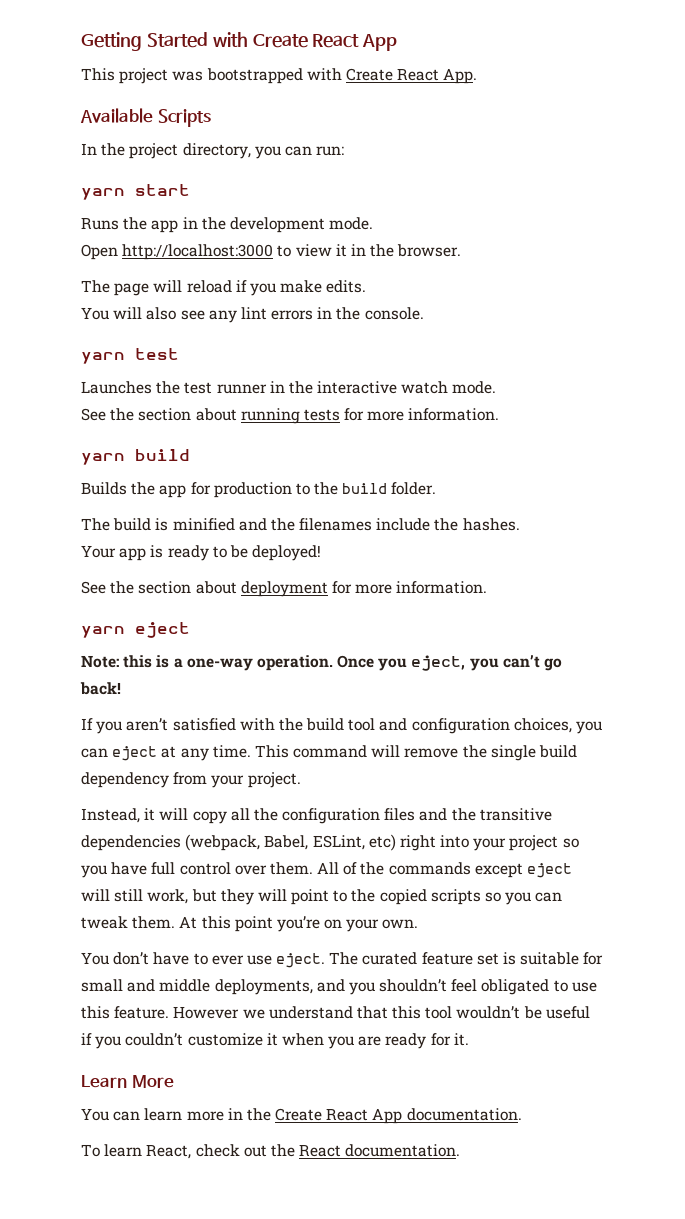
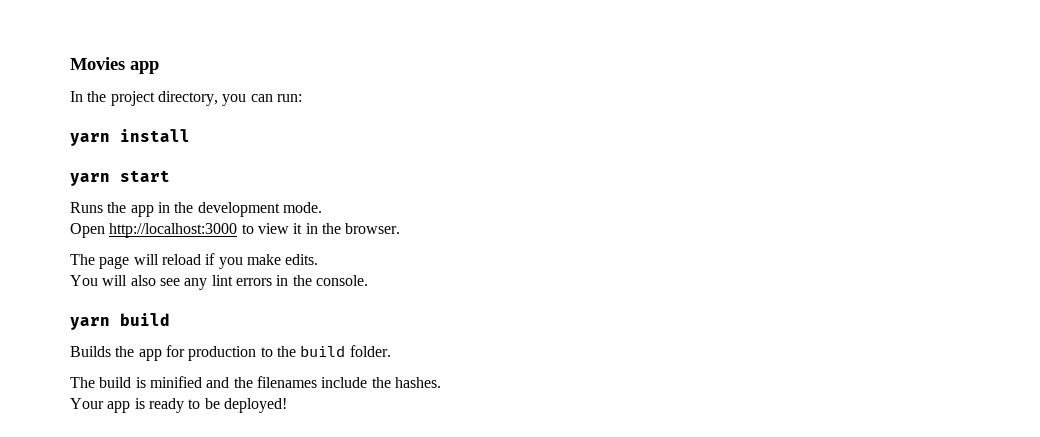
[81,32,398,51] [81,68,478,84] [80,108,211,127] Getting Started with Create React App // This project was bootstrapped with Create React App. // Available Scripts -> [70,57,159,74] Movies app
(345, 151) none -> [70,129,190,146] // yarn install
[81,348,179,364] [81,381,497,394] [81,408,500,424] // yarn test // Launches the test runner in the interactive watch mode. // See the section about running tests for more information. -> (368, 280) none
[81,581,488,597] [81,622,190,638] [81,655,563,671] [80,682,121,695] [81,718,603,734] [81,745,578,761] [81,772,301,788] [81,808,552,824] [81,834,579,851] [81,862,573,878] [81,889,563,905] [81,916,419,932] [81,952,604,968] [81,979,597,995] [81,1006,590,1019] [81,1033,469,1049] [81,1075,174,1088] [81,1108,522,1124] [81,1144,461,1159] // See the section about deployment for more information. // yarn eject // Note: this is a one-way operation. Once you eject, you can’t go back! // If you aren’t satisfied with the build tool and configuration choices, you can eject at any time. This command will remove the single build dependency from your project. // Instead, it will copy all the configuration files and the transitive dependencies (webpack, Babel, ESLint, etc) right into your project so you have full control over them. All of the commands except eject will still work, but they will point to the copied scripts so you can tweak them. At this point you’re on your own. // You don’t have to ever use eject. The curated feature set is suitable for small and middle deployments, and you shouldn’t feel obligated to use this feature. However we understand that this tool wouldn’t be useful if you couldn’t customize it when you are ready for it. // Learn More // You can learn more in the Create React App documentation. // To learn React, check out the React documentation. -> (287, 405) none

